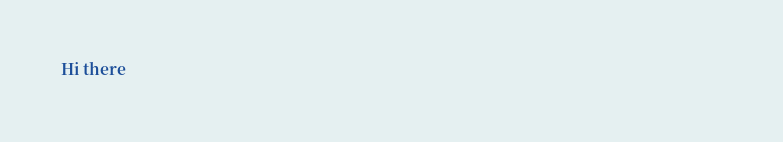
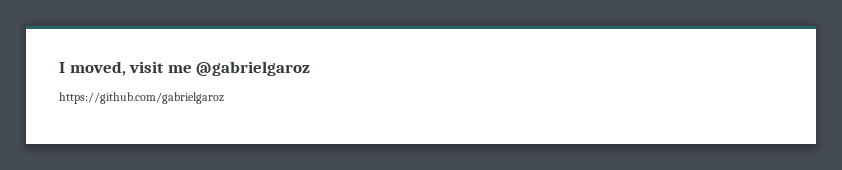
[61,61,127,75] Hi there -> [59,61,311,76] [59,92,224,104] I moved, visit me @gabrielgaroz // https://github.com/gabrielgaroz

